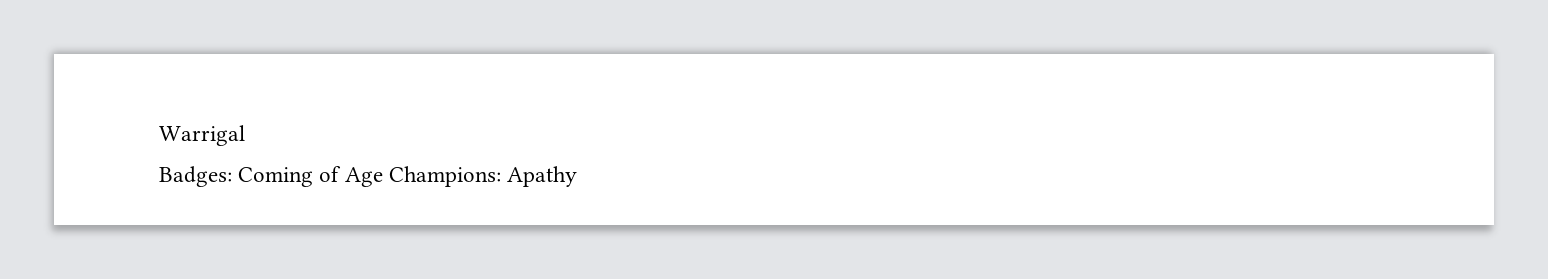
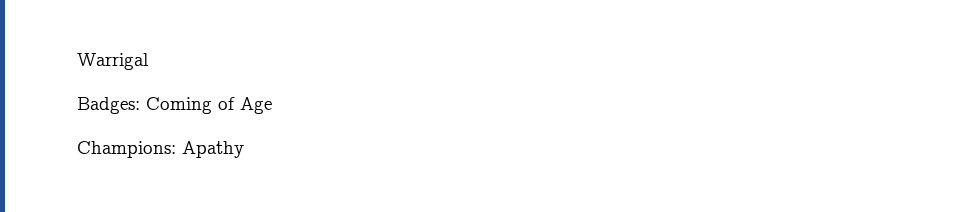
(383, 177) none -> (272, 105) //

